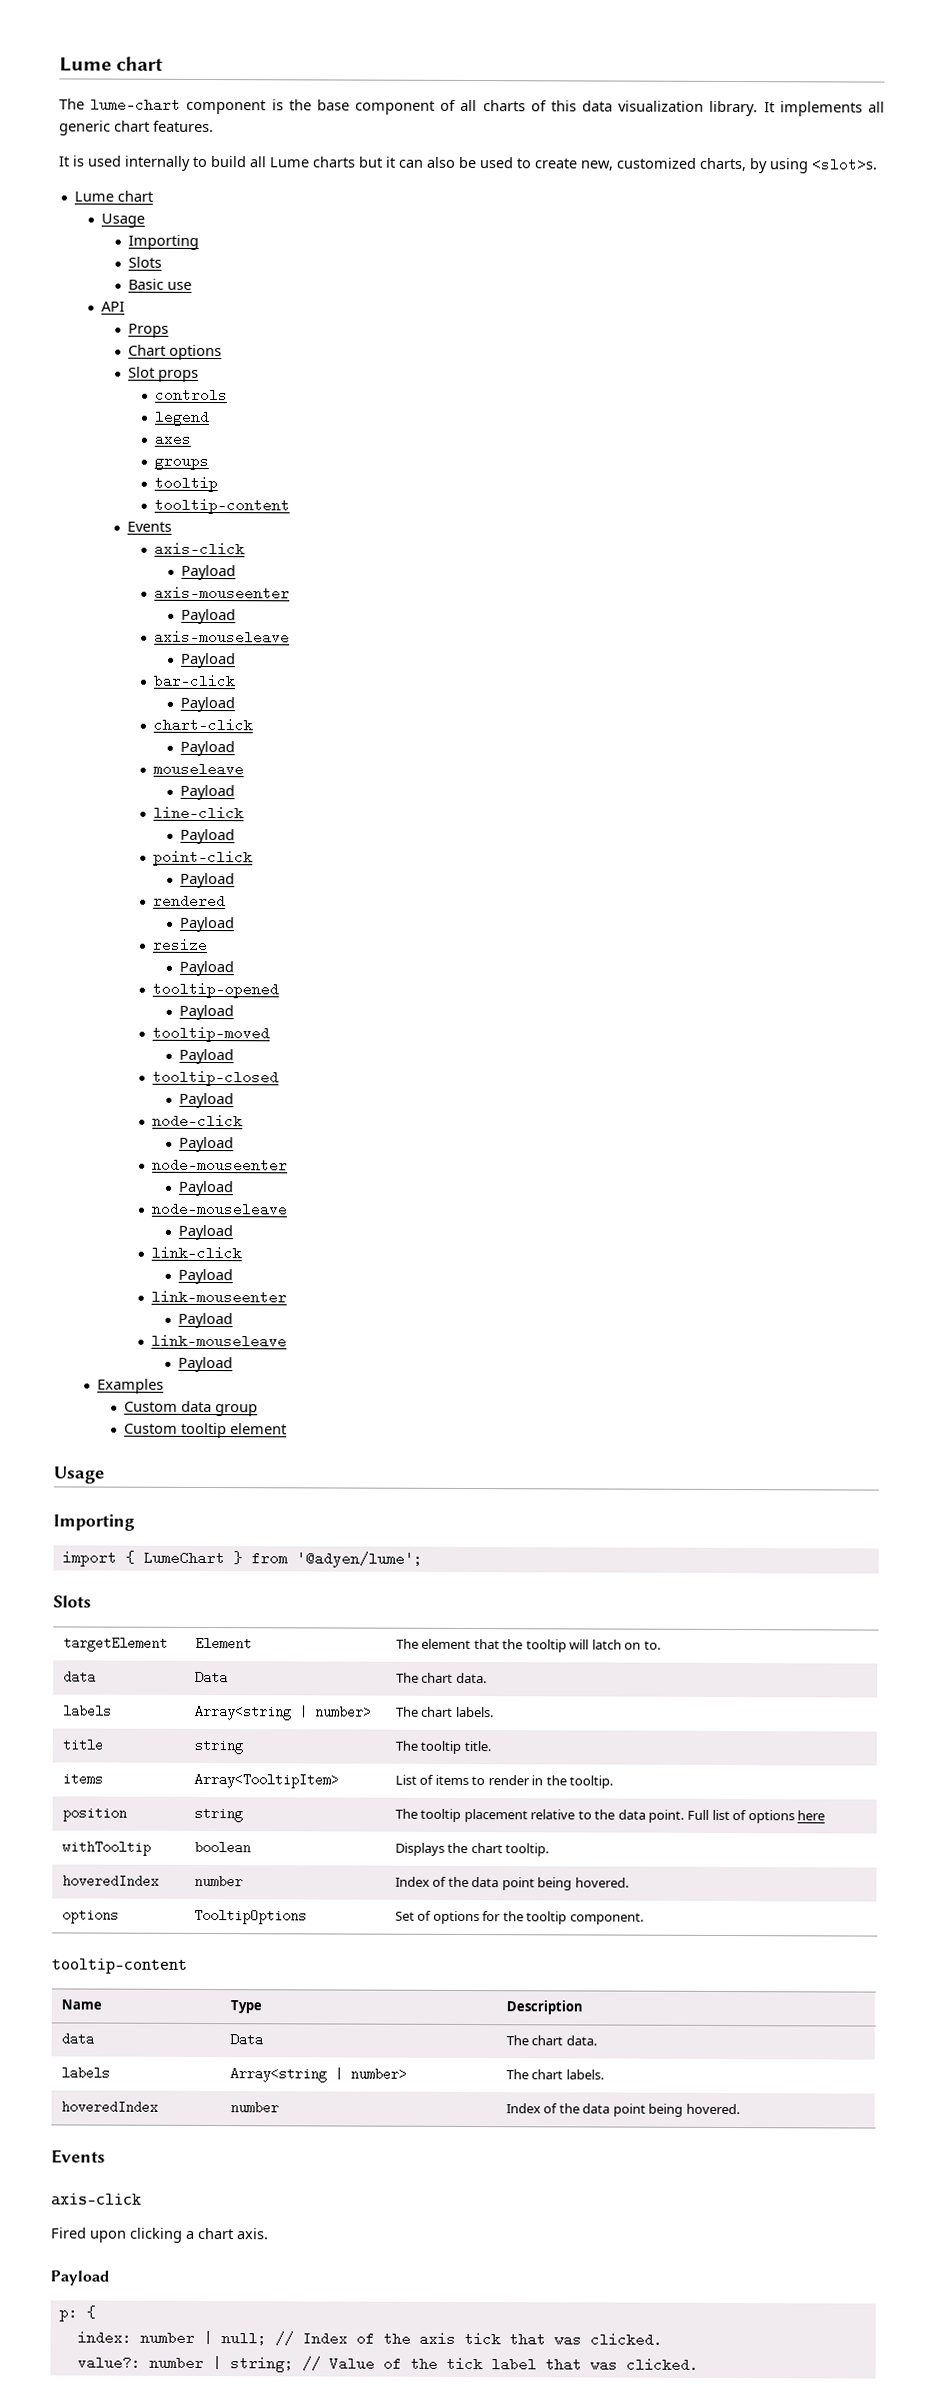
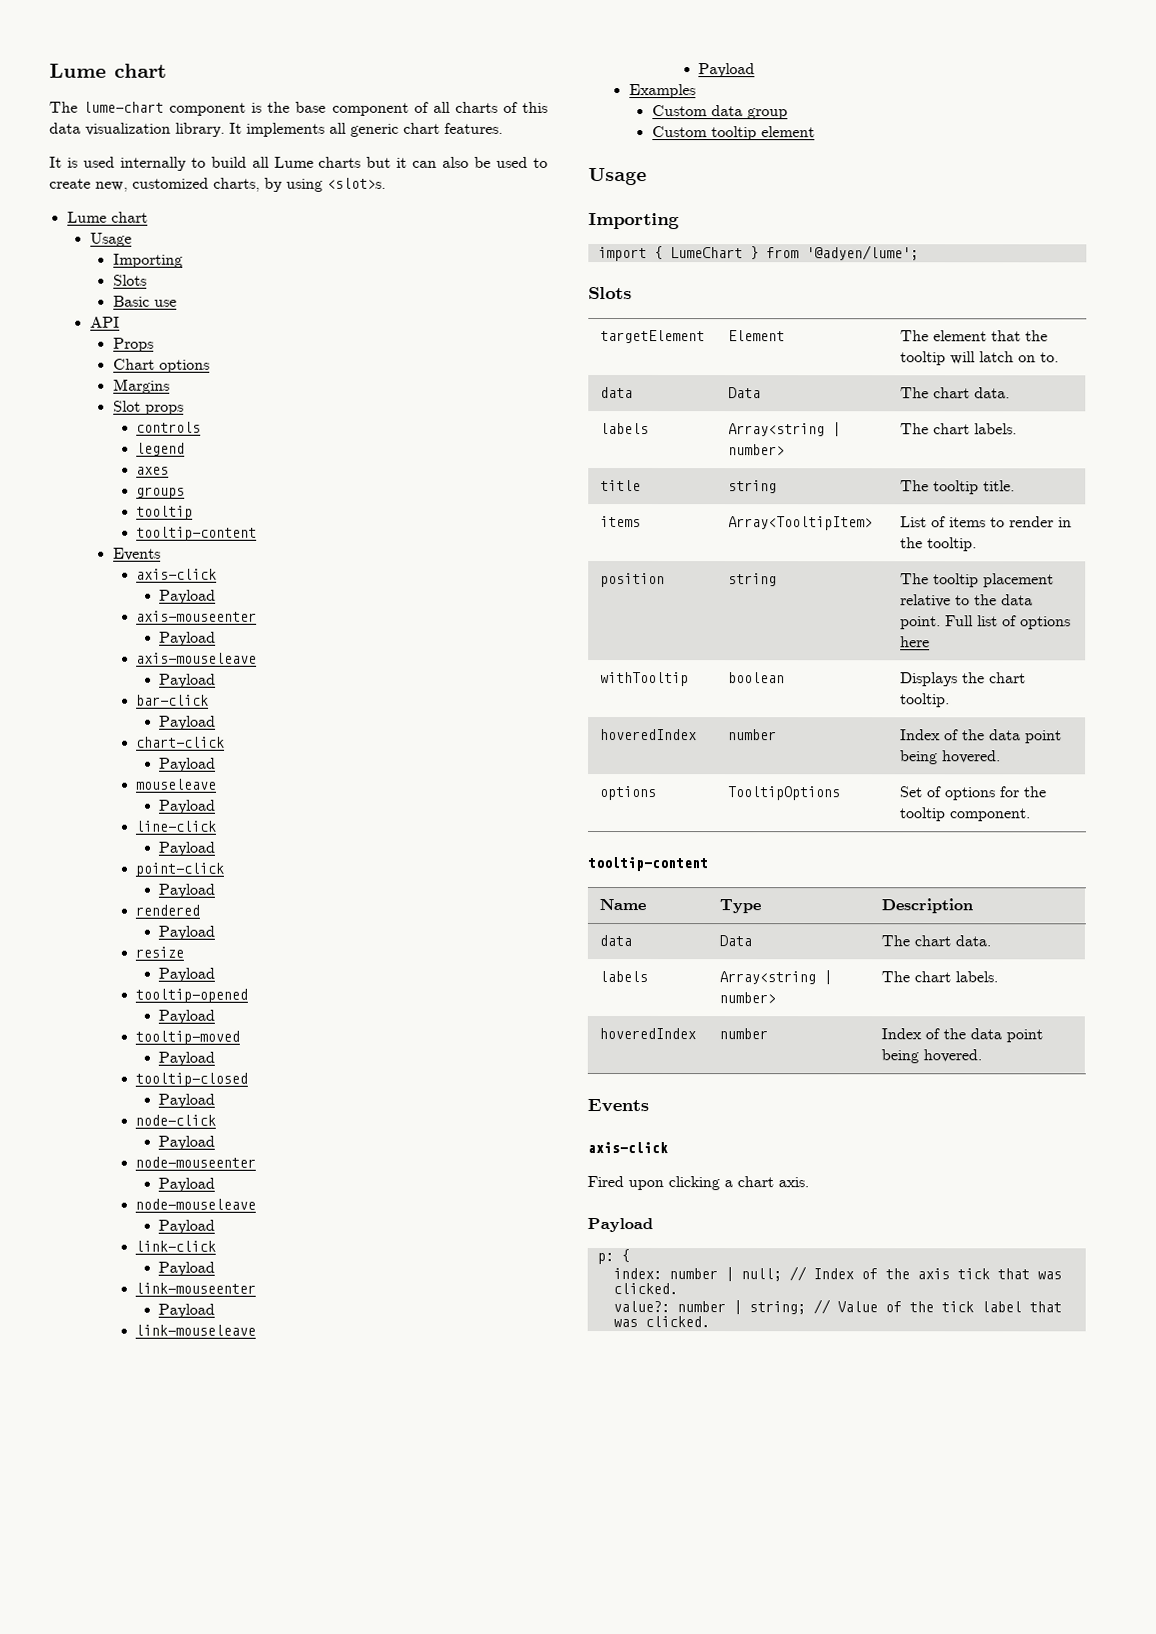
(222, 352) none -> [112,378,170,394] // Margins

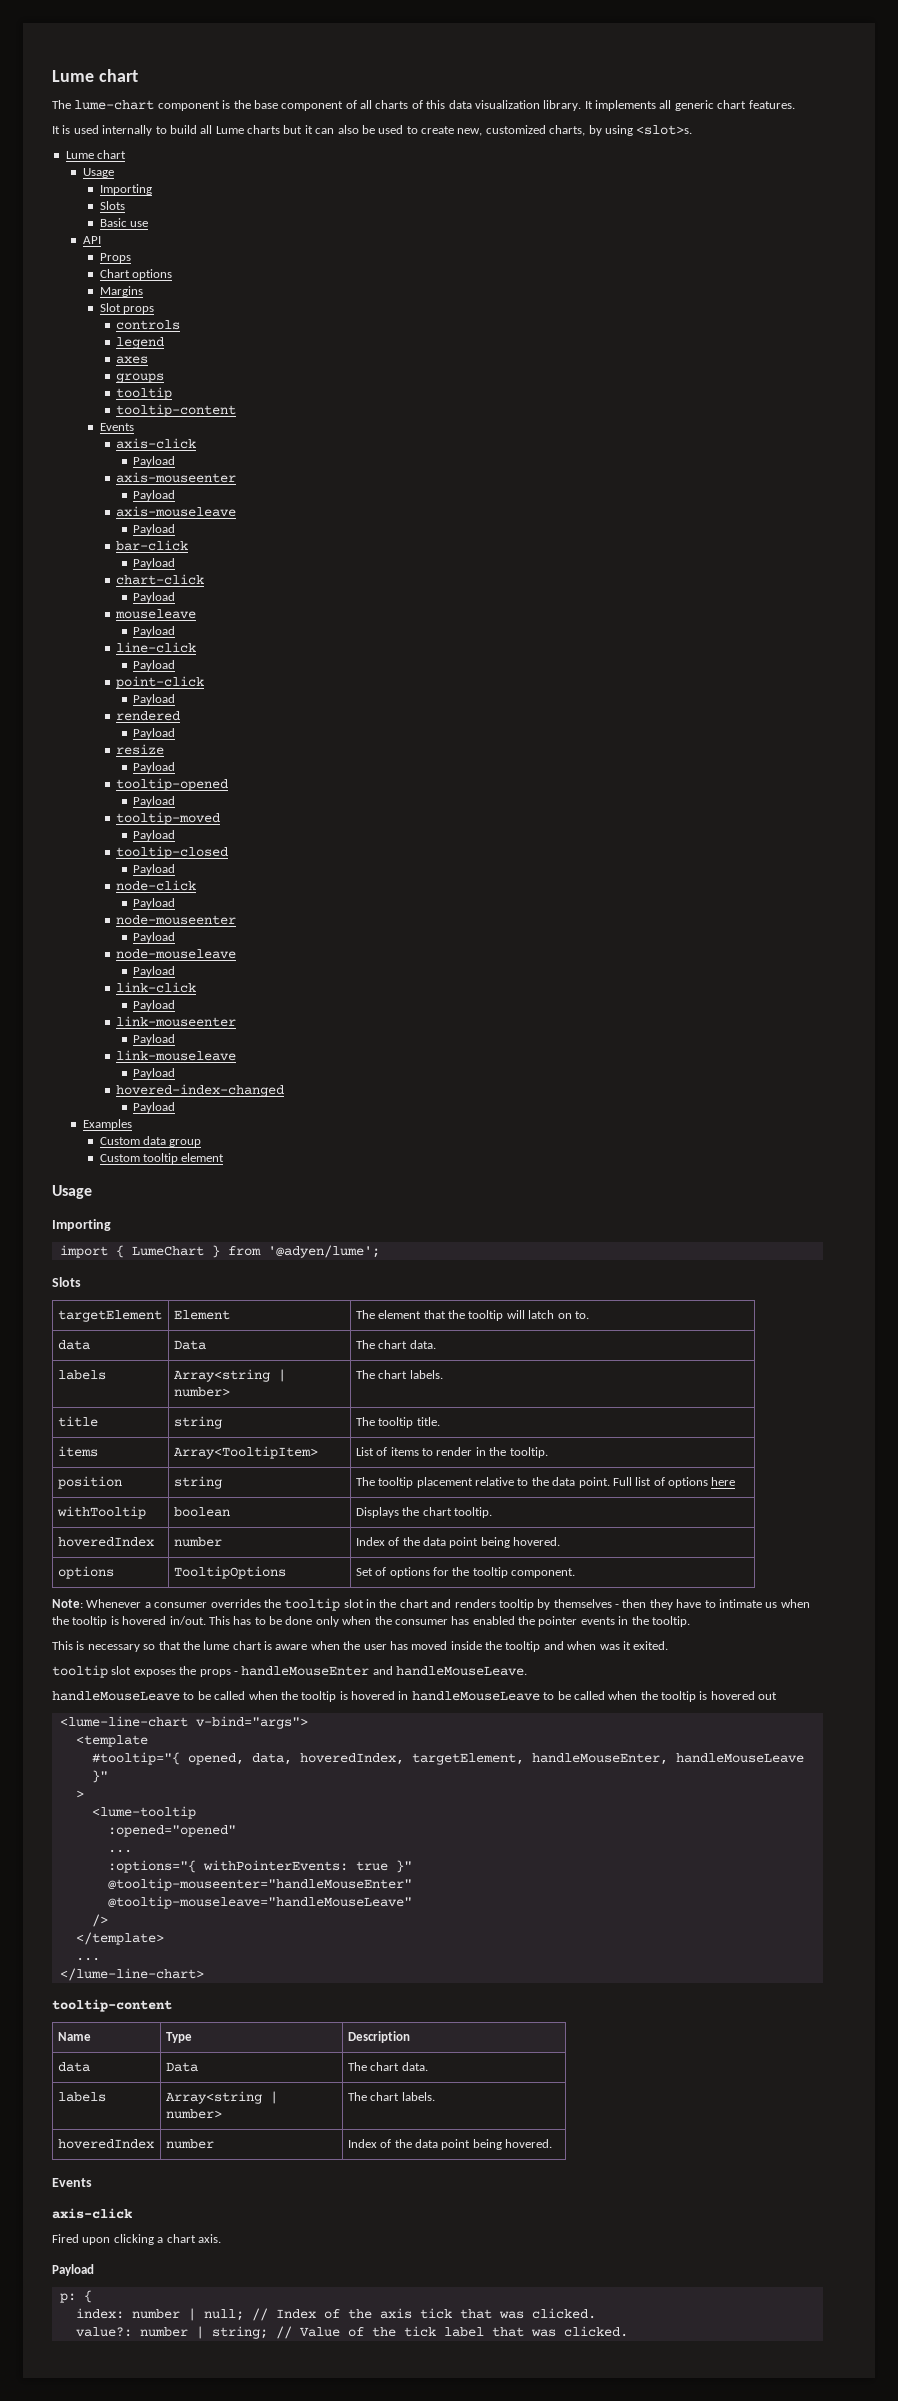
(756, 70) none -> [116,1084,285,1097] [133,1102,176,1113] // hovered-index-changed // Payload
(1031, 815) none -> [52,1598,810,1611] [52,1616,690,1627] [52,1641,669,1652] [52,1665,527,1678] [52,1691,778,1702] [59,1716,308,1729] [75,1735,148,1747] [91,1752,804,1765] [91,1770,108,1783] [75,1790,84,1798] [91,1806,196,1819] [107,1825,236,1837] [107,1849,132,1853] [107,1860,412,1873] [107,1878,412,1891] [107,1896,412,1909] [91,1914,108,1927] [75,1932,164,1945] [75,1957,100,1961] [59,1968,204,1981] // Note: Whenever a consumer overrides the tooltip slot in the chart and renders tooltip by themselves - then they have to intimate us when the tooltip is hovered in/out. This has to be done only when the consumer has enabled the pointer events in the tooltip. // This is necessary so that the lume chart is aware when the user has moved inside the tooltip and when was it exited. // tooltip slot exposes the props - handleMouseEnter and handleMouseLeave. // handleMouseLeave to be called when the tooltip is hovered in handleMouseLeave to be called when the tooltip is hovered out // <lume-line-chart v-bind="args"> // <template // #tooltip="{ opened, data, hoveredIndex, targetElement, handleMouseEnter, handleMouseLeave }" // > // <lume-tooltip // :opened="opened" // ... // :options="{ withPointerEvents: true }" // @tooltip-mouseenter="handleMouseEnter" // @tooltip-mouseleave="handleMouseLeave" // /> // </template> // ... // </lume-line-chart>

